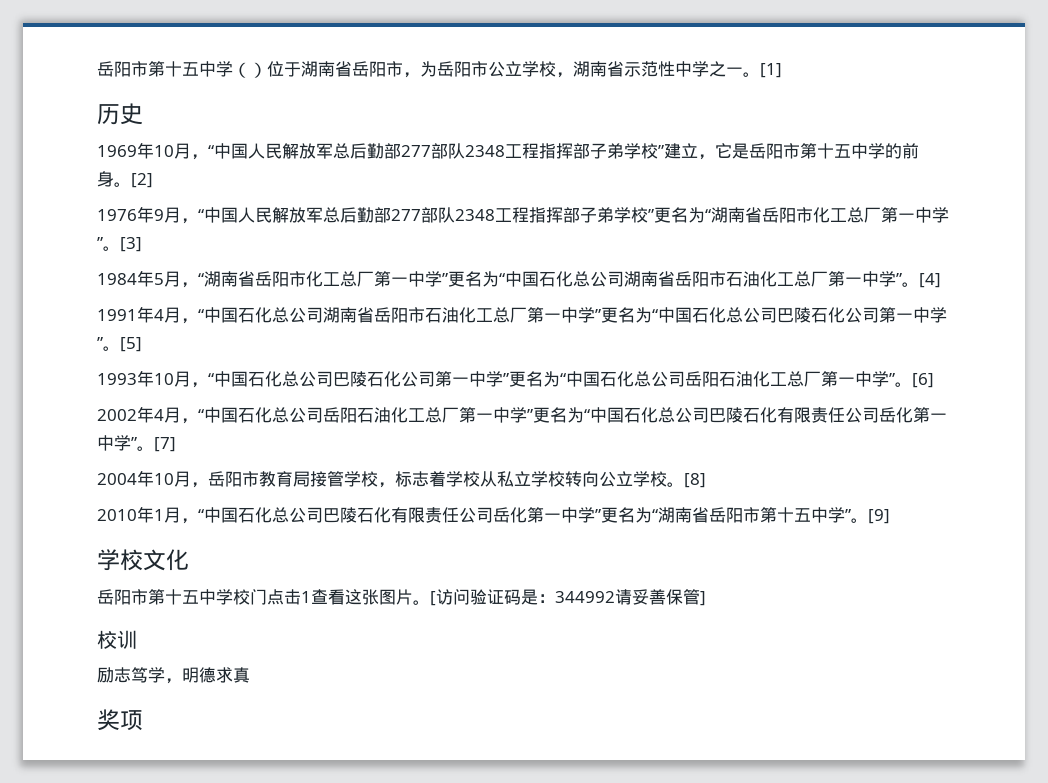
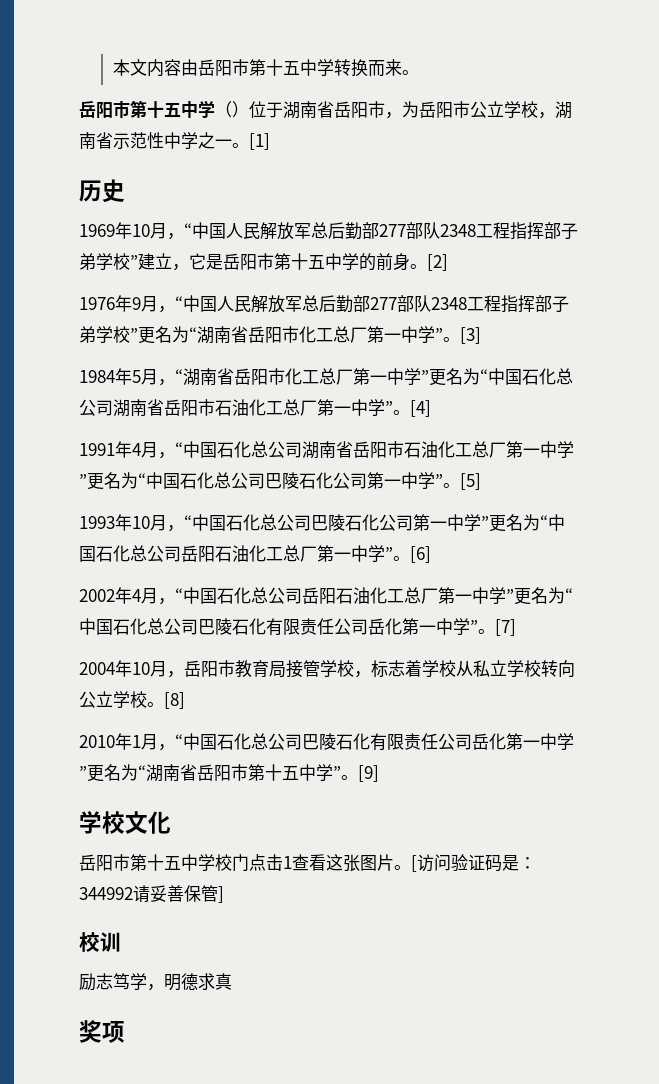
(97, 69) none -> [112,59,419,77] 本文内容由岳阳市第十五中学转换而来。 //

